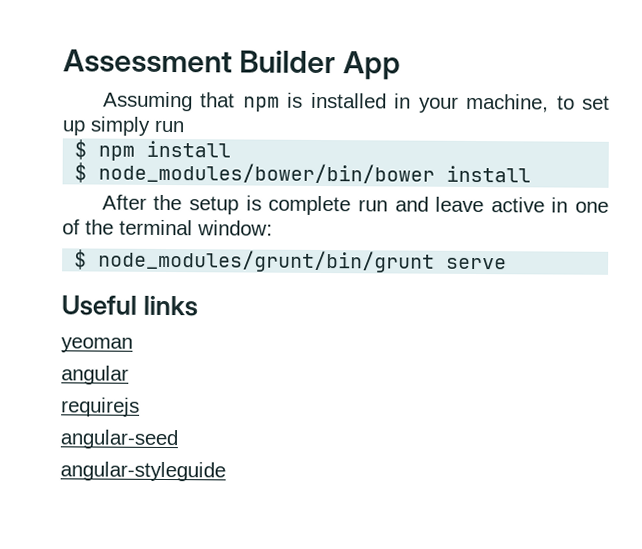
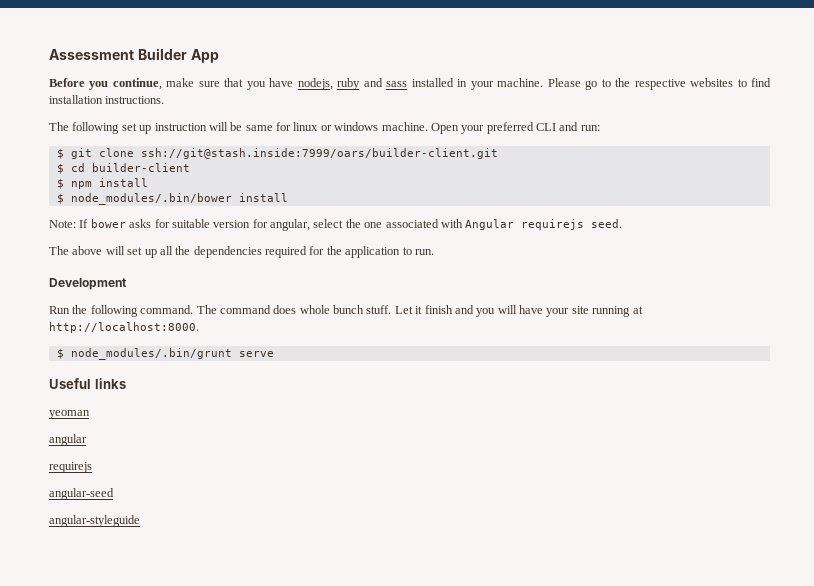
[102,91,610,113] [62,116,184,136] Assuming that npm is installed in your machine, to set up simply run -> [49,78,771,90] [49,95,165,104] [49,122,600,134] [56,148,498,159] [56,163,190,174] Before you continue, make sure that you have nodejs, ruby and sass installed in your machine. Please go to the respective websites to find installation instructions. // The following set up instruction will be same for linux or windows machine. Open your preferred CLI and run: // $ git clone ssh://git@stash.inside:7999/oars/builder-client.git // $ cd builder-client
[98,162,532,184] [101,194,609,216] [62,219,273,236] [74,249,436,273] node_modules/bower/bin/bower install // After the setup is complete run and leave active in one of the terminal window: // $ node_modules/grunt/bin/grunt -> [70,193,288,205] [49,219,623,231] [49,246,434,258] [49,278,127,290] [49,305,643,317] [49,322,199,333] [56,348,232,360] node_modules/.bin/bower install // Note: If bower asks for suitable version for angular, select the one associated with Angular requirejs seed. // The above will set up all the dependencies required for the application to run. // Development // Run the following command. The command does whole bunch stuff. Let it finish and you will have your site running at http://localhost:8000. // $ node_modules/.bin/grunt

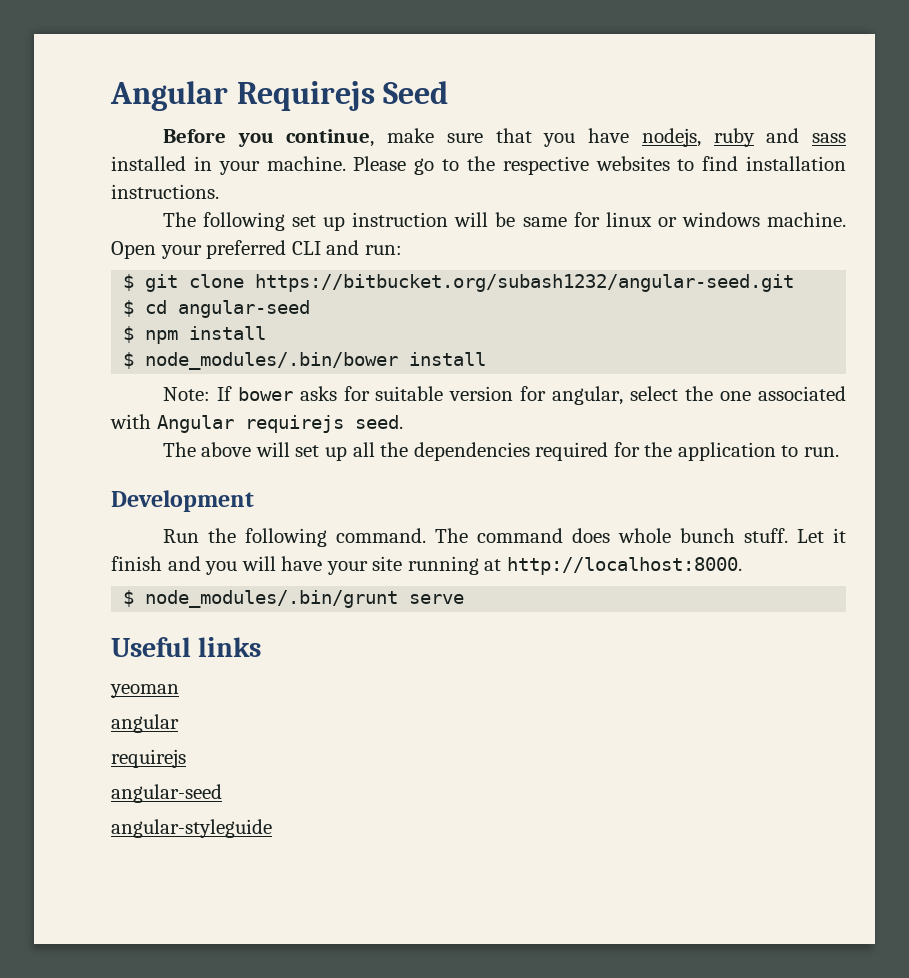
[49,48,219,63] Assessment Builder App -> [110,81,449,111] Angular Requirejs Seed
[140,148,498,159] ssh://git@stash.inside:7999/oars/builder-client.git -> [255,274,795,292] https://bitbucket.org/subash1232/angular-seed.git
[91,163,190,172] builder-client -> [178,300,311,318] angular-seed

